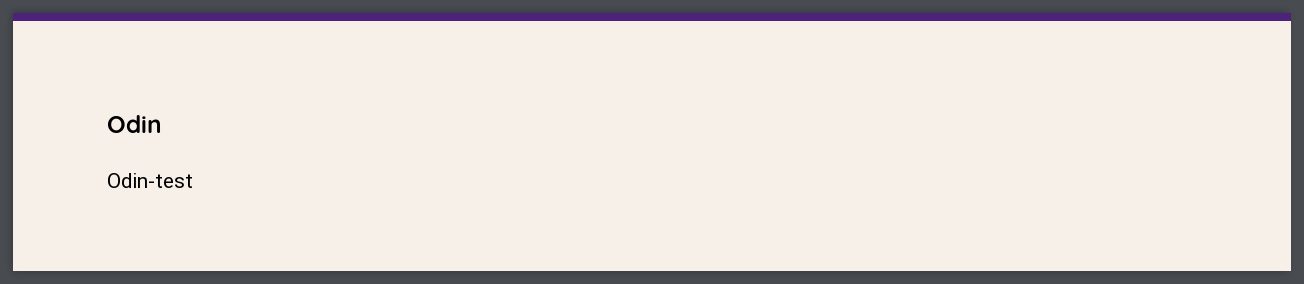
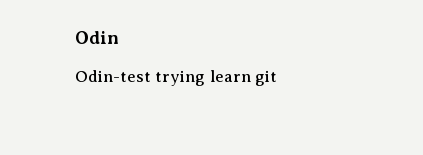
(193, 180) none -> [155,70,278,86] trying learn git

